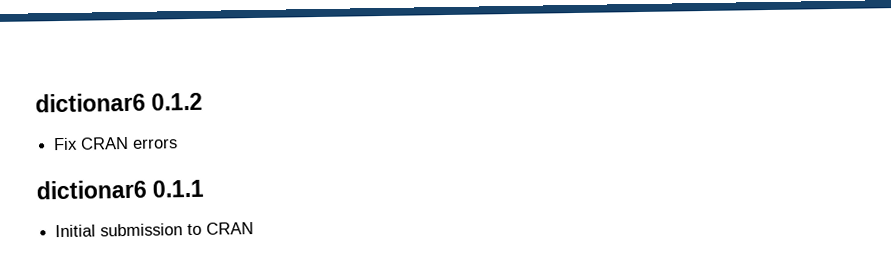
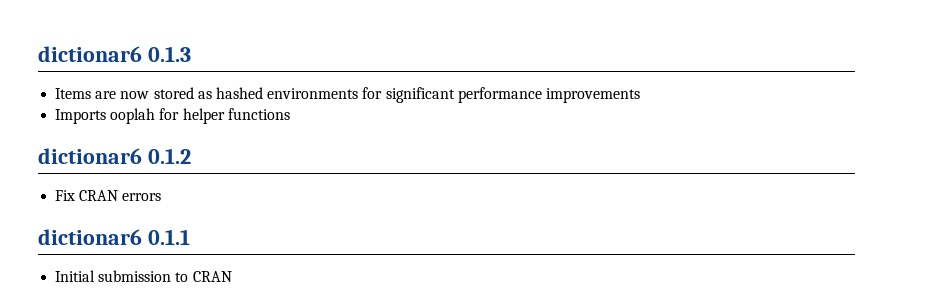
[35,92,146,113] dictionar6 -> [38,46,191,62] [55,87,640,103] [55,108,290,124] [38,148,142,164] dictionar6 0.1.3 // Items are now stored as hashed environments for significant performance improvements // Imports ooplah for helper functions // dictionar6

